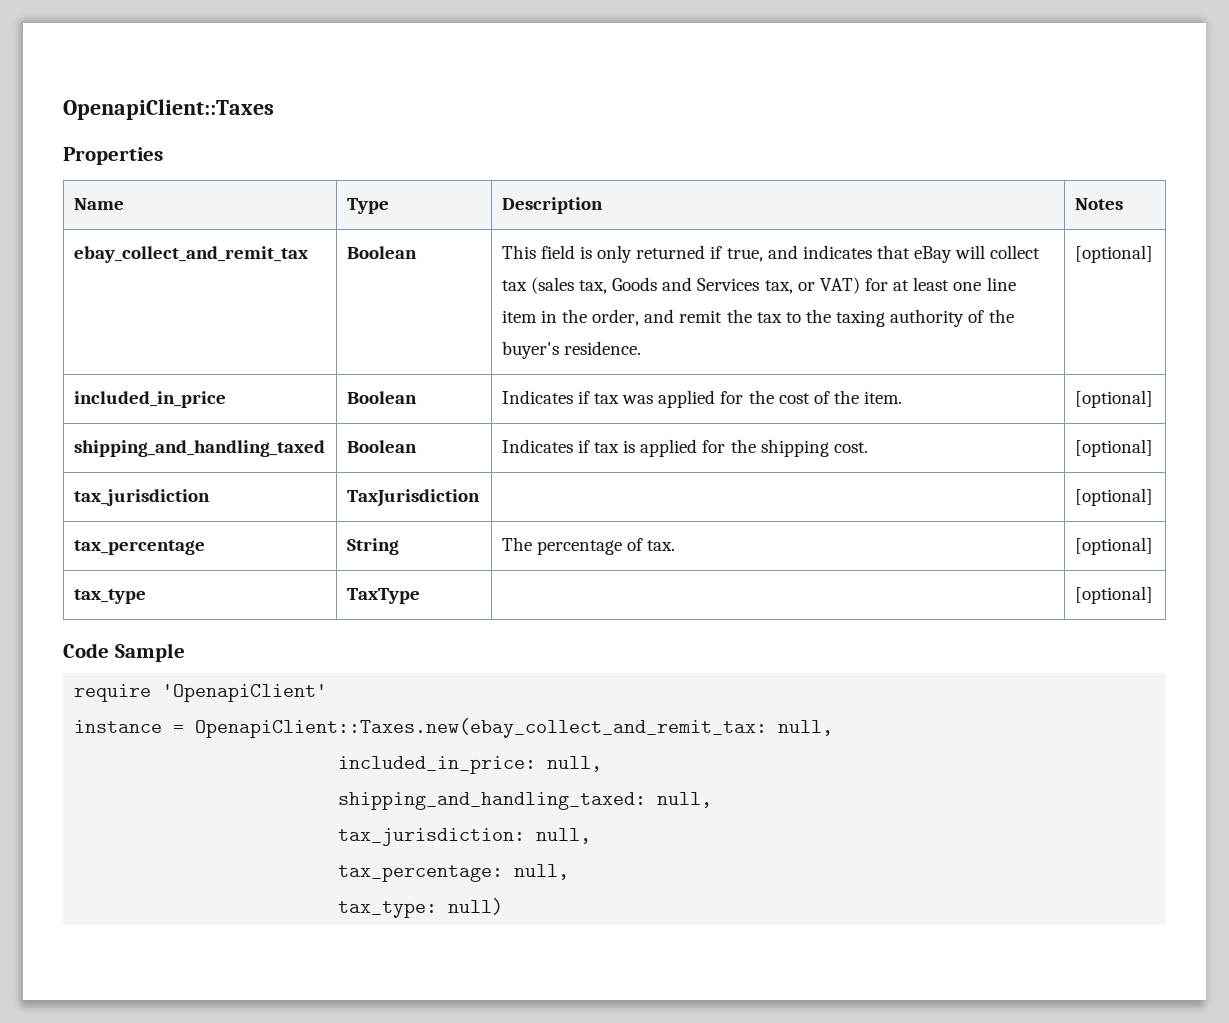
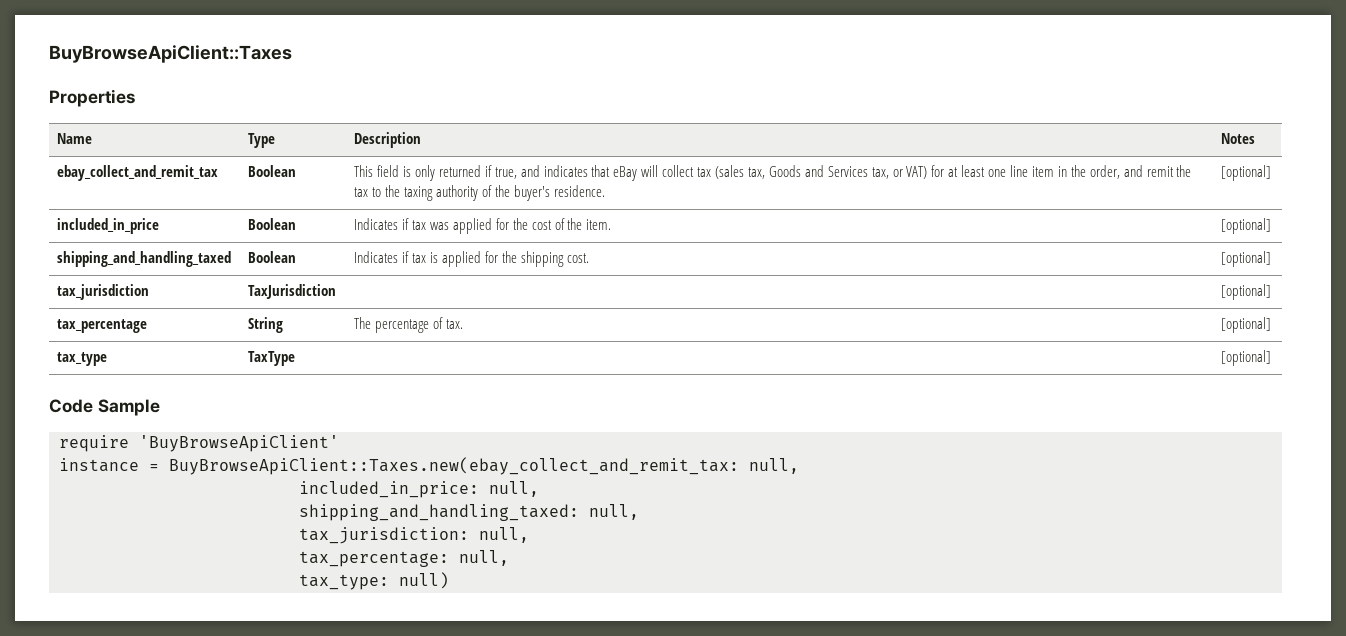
[63,99,274,120] OpenapiClient::Taxes -> [49,45,292,63] BuyBrowseApiClient::Taxes
[162,684,328,702] 'OpenapiClient' -> [138,435,339,452] 'BuyBrowseApiClient'
[195,718,768,738] OpenapiClient::Taxes.new(ebay_collect_and_remit_tax: -> [168,457,739,475] BuyBrowseApiClient::Taxes.new(ebay_collect_and_remit_tax:

